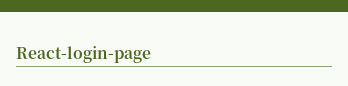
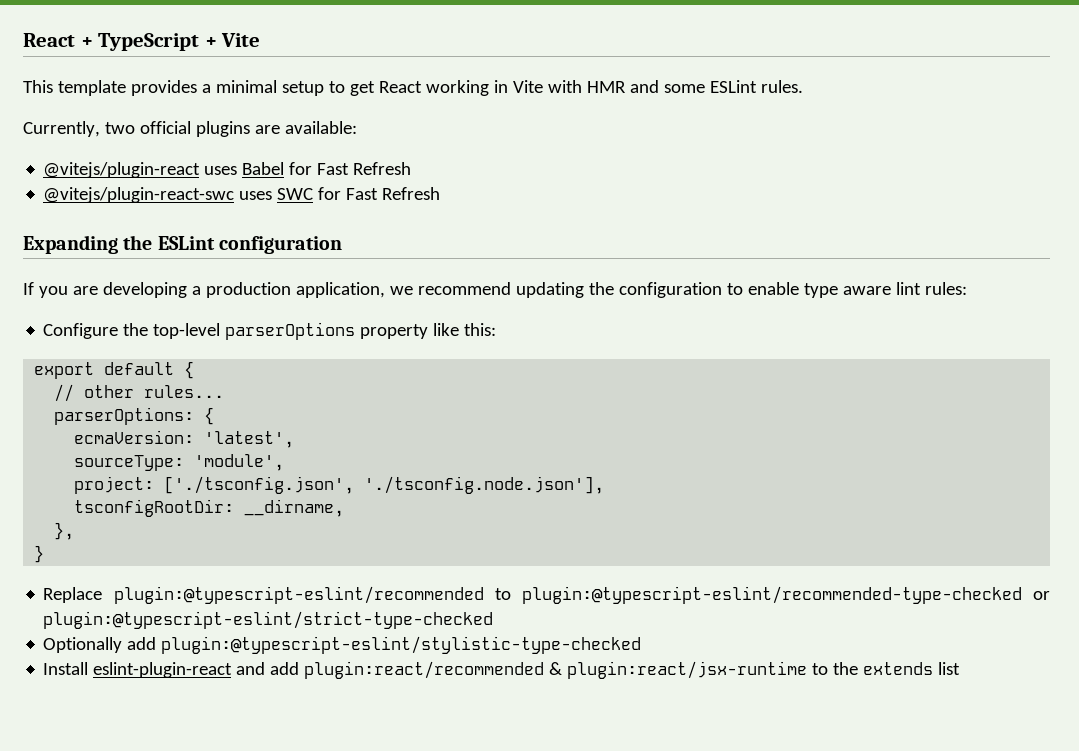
[16,46,151,63] React-login-page -> [23,33,261,51] [23,80,803,96] [23,121,357,137] [43,162,412,178] [43,187,441,203] [23,235,342,254] [23,282,967,298] [43,322,497,340] [34,361,195,379] [54,384,225,402] [54,407,215,425] [74,430,295,448] [74,454,285,471] [74,476,605,494] [74,499,345,517] [54,522,75,540] [34,545,45,563] [43,586,1050,604] [43,611,494,629] [43,636,642,654] [43,661,961,679] React + TypeScript + Vite // This template provides a minimal setup to get React working in Vite with HMR and some ESLint rules. // Currently, two official plugins are available: // @vitejs/plugin-react uses Babel for Fast Refresh // @vitejs/plugin-react-swc uses SWC for Fast Refresh // Expanding the ESLint configuration // If you are developing a production application, we recommend updating the configuration to enable type aware lint rules: // Configure the top-level parserOptions property like this: // export default { // // other rules... // parserOptions: { // ecmaVersion: 'latest', // sourceType: 'module', // project: ['./tsconfig.json', './tsconfig.node.json'], // tsconfigRootDir: __dirname, // }, // } // Replace plugin:@typescript-eslint/recommended to plugin:@typescript-eslint/recommended-type-checked or plugin:@typescript-eslint/strict-type-checked // Optionally add plugin:@typescript-eslint/stylistic-type-checked // Install eslint-plugin-react and add plugin:react/recommended & plugin:react/jsx-runtime to the extends list

